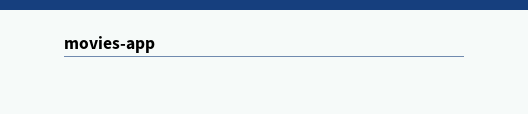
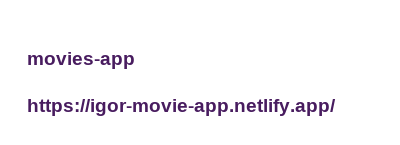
(155, 44) none -> [27,99,336,116] // https://igor-movie-app.netlify.app/

